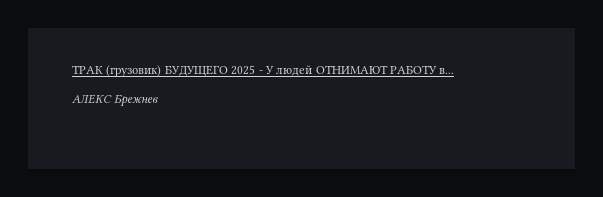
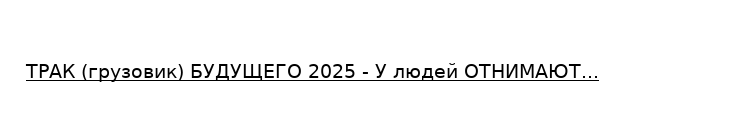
[315,65,455,74] [72,94,159,107] ОТНИМАЮТ РАБОТУ в... // АЛЕКС Брежнев -> [464,64,599,78] ОТНИМАЮТ...

